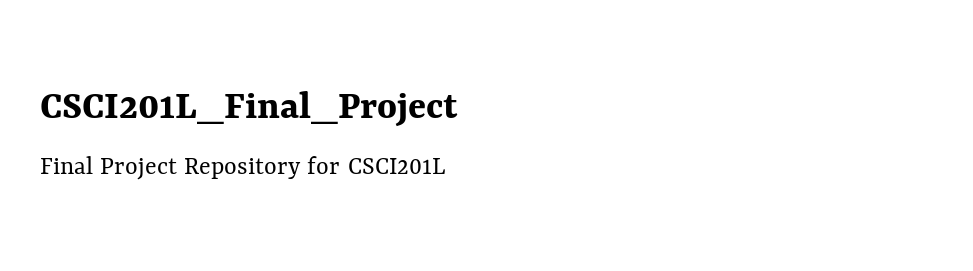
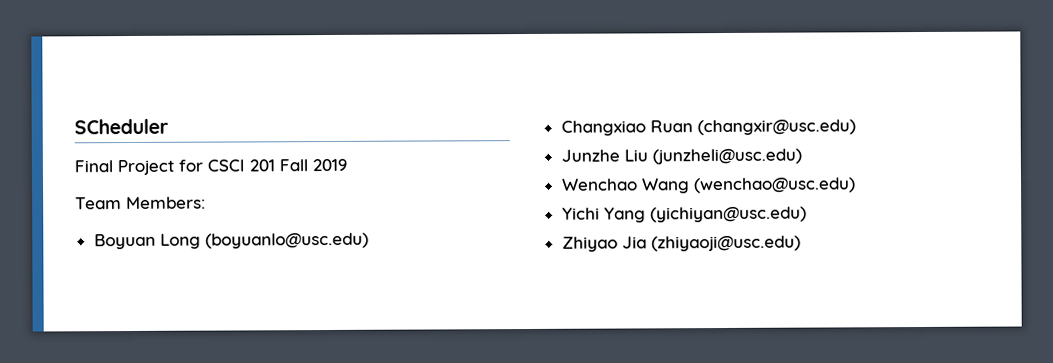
[40,91,458,127] CSCI201L_Final_Project -> [74,118,169,135] SCheduler
[184,156,445,179] Repository for CSCI201L -> [178,158,347,172] [75,196,206,210] [93,232,369,250] [560,119,856,136] [560,148,802,165] [560,177,856,194] [561,206,807,223] [561,235,801,252] for CSCI 201 Fall 2019 // Team Members: // Boyuan Long (boyuanlo@usc.edu) // Changxiao Ruan (changxir@usc.edu) // Junzhe Liu (junzheli@usc.edu) // Wenchao Wang (wenchao@usc.edu) // Yichi Yang (yichiyan@usc.edu) // Zhiyao Jia (zhiyaoji@usc.edu)

